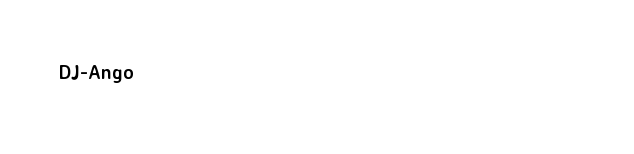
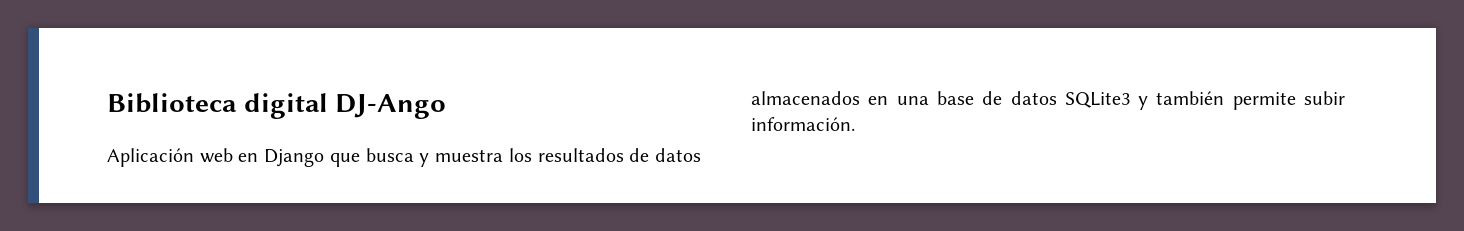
(59, 74) none -> [107,93,328,119] Biblioteca digital
(134, 74) none -> [107,148,702,167] [751,91,1345,110] [751,117,855,131] // Aplicación web en Django que busca y muestra los resultados de datos almacenados en una base de datos SQLite3 y también permite subir información.

